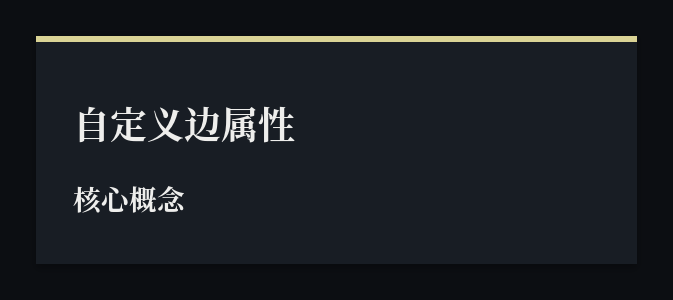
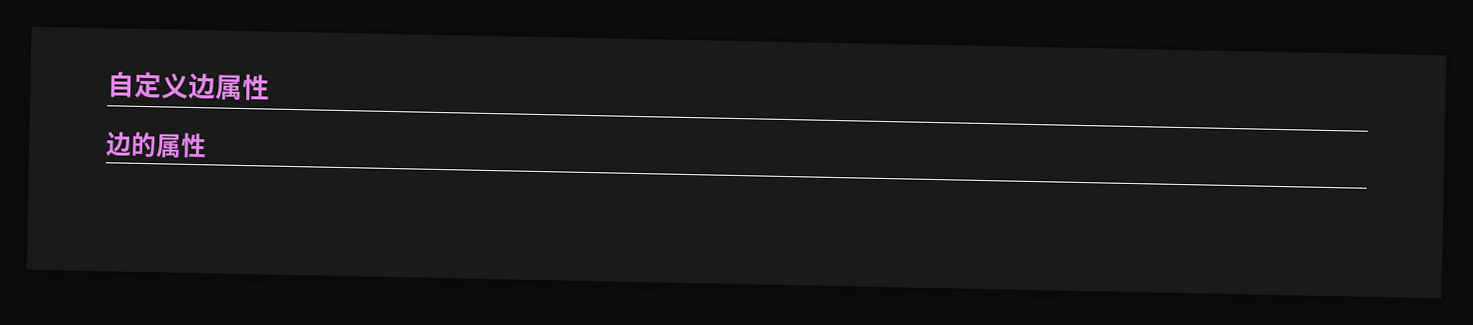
[73,186,187,215] 核心概念 -> [105,131,207,159] 边的属性

